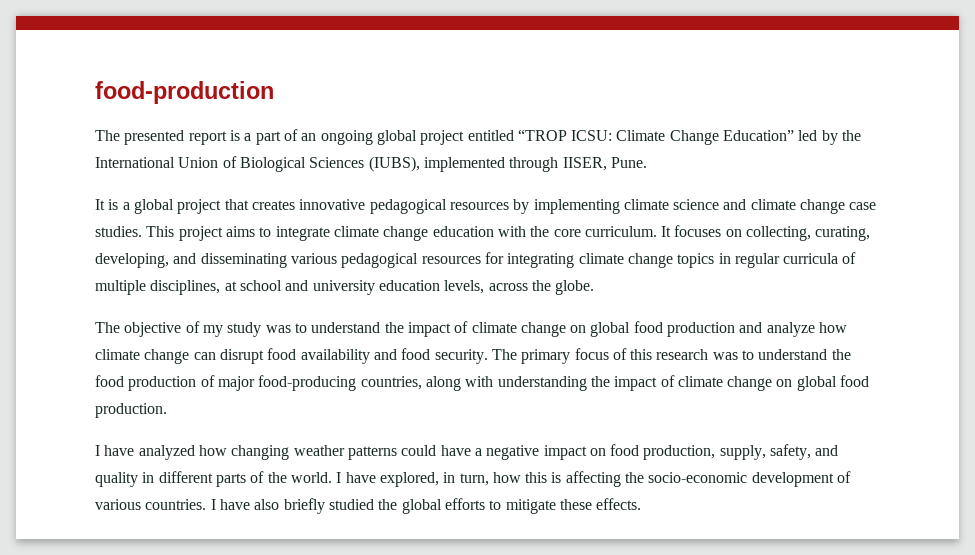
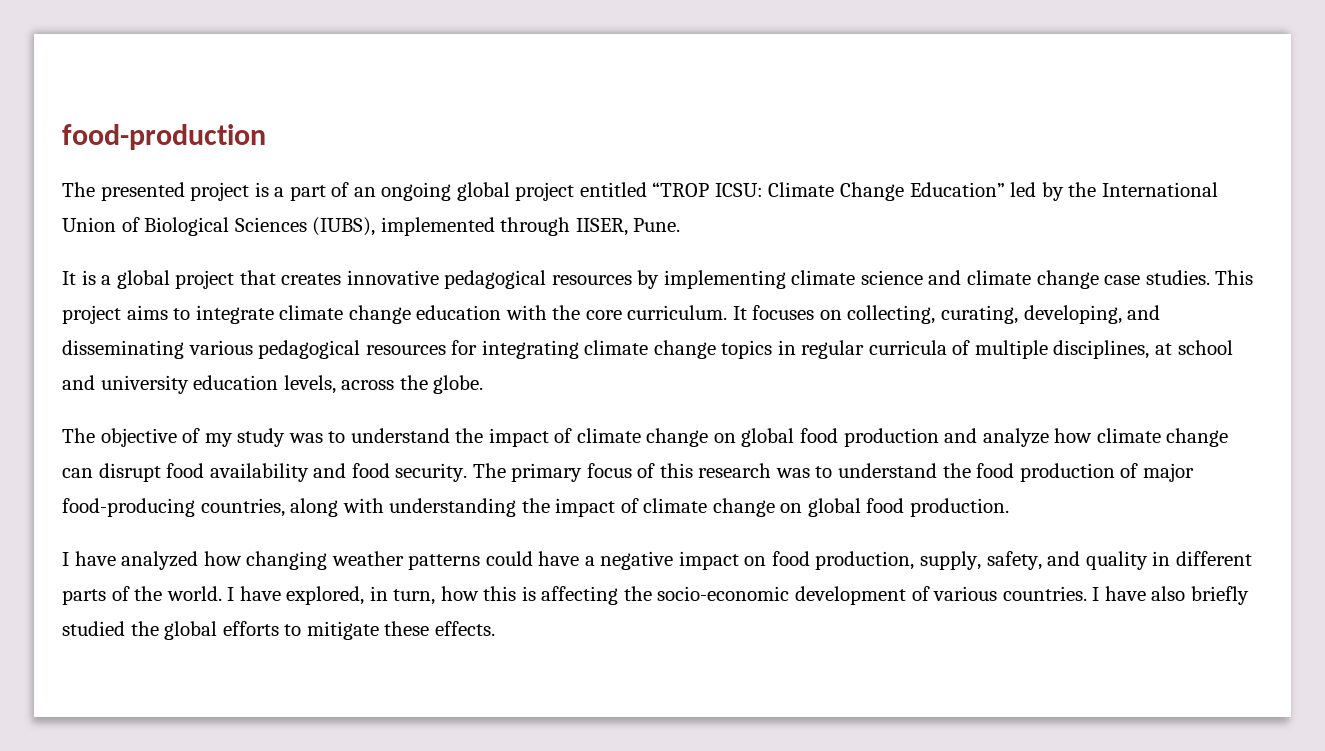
[188,131,227,145] report -> [190,182,250,201] project

